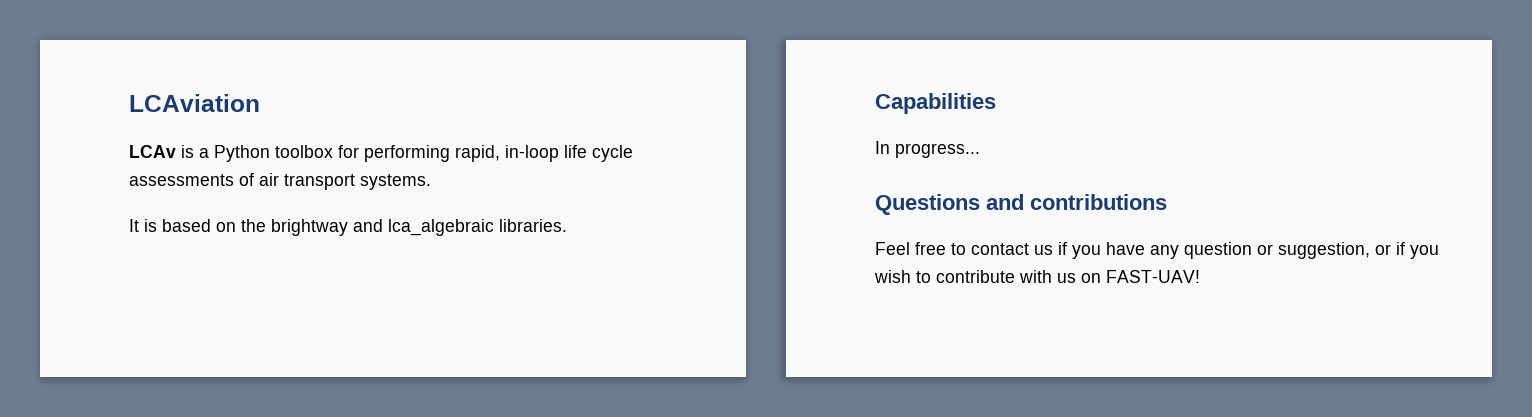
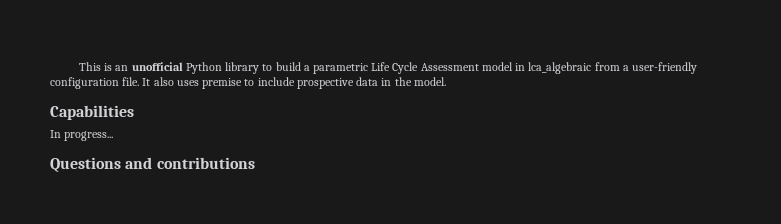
[129,94,260,112] [129,145,633,162] [129,173,431,190] [129,219,567,236] LCAviation // LCAv is a Python toolbox for performing rapid, in-loop life cycle assessments of air transport systems. // It is based on the brightway and lca_algebraic libraries. -> [78,62,698,74] [50,77,446,89] This is an unofficial Python library to build a parametric Life Cycle Assessment model in lca_algebraic from a user-friendly configuration file. It also uses premise to include prospective data in the model.
[875,242,1439,259] [874,270,1200,283] // Feel free to contact us if you have any question or suggestion, or if you wish to contribute with us on FAST-UAV! -> (255, 163) none

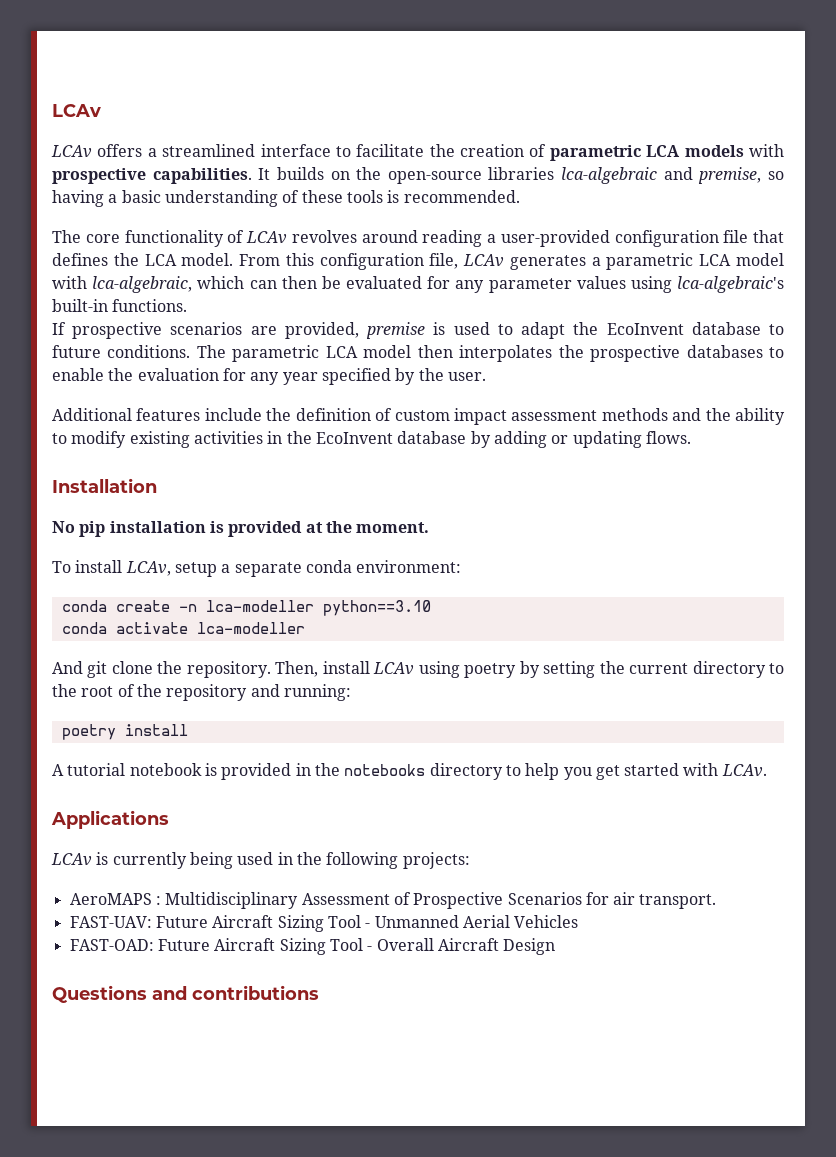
[78,62,698,74] [50,77,446,89] [50,105,134,120] [50,130,114,141] This is an unofficial Python library to build a parametric Life Cycle Assessment model in lca_algebraic from a user-friendly configuration file. It also uses premise to include prospective data in the model. // Capabilities // In progress... -> [52,104,101,117] [51,144,784,161] [52,167,784,184] [52,190,520,207] [52,230,784,247] [52,253,784,270] [52,276,785,293] [52,299,188,312] [52,322,785,339] [52,345,784,362] [52,368,486,385] [52,408,785,425] [52,431,691,448] [52,478,157,493] [52,521,430,537] [52,560,462,577] [61,600,431,616] [61,622,305,634] [52,661,785,678] [52,684,351,701] [61,724,188,740] [52,763,767,780] [51,810,169,829] [51,852,470,869] [69,892,717,909] [69,915,579,932] [69,938,556,955] LCAv // LCAv offers a streamlined interface to facilitate the creation of parametric LCA models with prospective capabilities. It builds on the open-source libraries lca-algebraic and premise, so having a basic understanding of these tools is recommended. // The core functionality of LCAv revolves around reading a user-provided configuration file that defines the LCA model. From this configuration file, LCAv generates a parametric LCA model with lca-algebraic, which can then be evaluated for any parameter values using lca-algebraic's built-in functions. // If prospective scenarios are provided, premise is used to adapt the EcoInvent database to future conditions. The parametric LCA model then interpolates the prospective databases to enable the evaluation for any year specified by the user. // Additional features include the definition of custom impact assessment methods and the ability to modify existing activities in the EcoInvent database by adding or updating flows. // Installation // No pip installation is provided at the moment. // To install LCAv, setup a separate conda environment: // conda create -n lca-modeller python==3.10 // conda activate lca-modeller // And git clone the repository. Then, install LCAv using poetry by setting the current directory to the root of the repository and running: // poetry install // A tutorial notebook is provided in the notebooks directory to help you get started with LCAv. // Applications // LCAv is currently being used in the following projects: // AeroMAPS : Multidisciplinary Assessment of Prospective Scenarios for air transport. // FAST-UAV: Future Aircraft Sizing Tool - Unmanned Aerial Vehicles // FAST-OAD: Future Aircraft Sizing Tool - Overall Aircraft Design

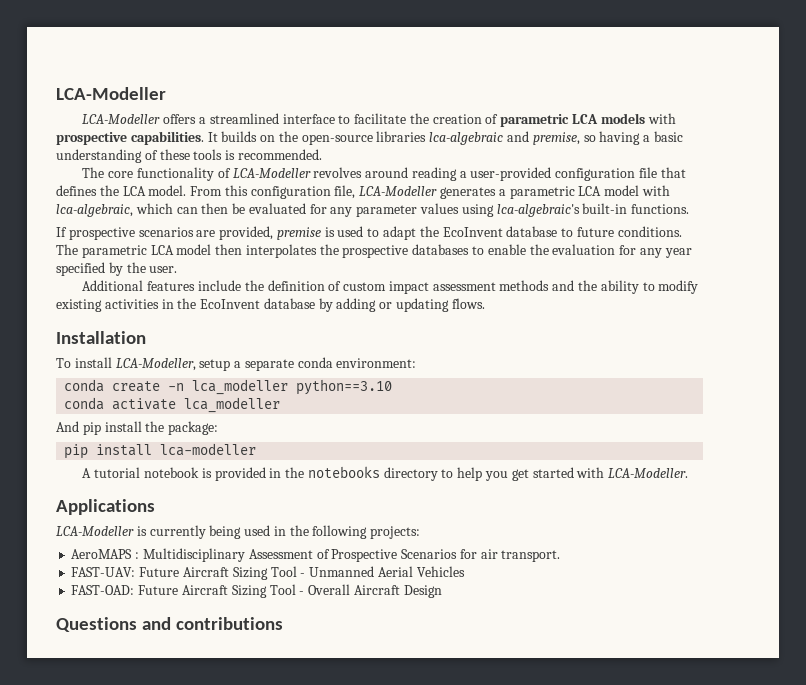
[52,104,101,117] [51,145,92,158] LCAv // LCAv -> [56,87,166,100] [82,114,161,124] LCA-Modeller // LCA-Modeller
[246,231,287,244] LCAv -> [232,168,311,178] LCA-Modeller
[463,254,505,267] LCAv -> [359,186,438,196] LCA-Modeller
[52,521,430,537] // No pip installation is provided at the moment. -> (146, 337) none
[125,561,171,576] LCAv, -> [115,358,196,371] LCA-Modeller,
[205,600,314,612] lca-modeller -> [192,379,289,395] lca_modeller
[196,622,305,634] lca-modeller -> [184,397,281,413] lca_modeller
[87,661,785,678] [52,684,351,701] [61,724,188,740] git clone the repository. Then, install LCAv using poetry by setting the current directory to the root of the repository and running: // poetry install -> [82,421,219,435] [64,443,257,459] pip install the package: // pip install lca-modeller
[721,764,767,777] LCAv. -> [608,468,689,478] LCA-Modeller.
[51,853,92,866] LCAv -> [56,526,134,536] LCA-Modeller

